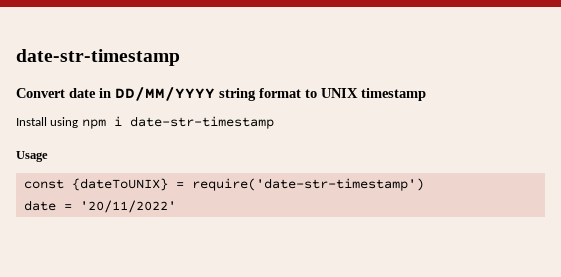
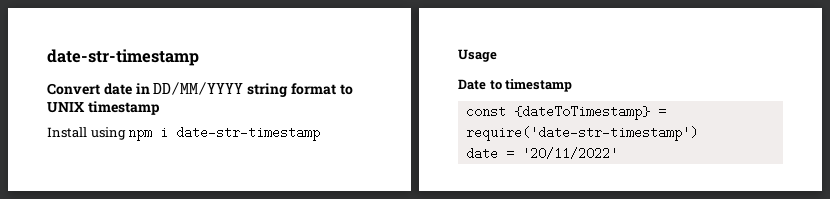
(48, 156) none -> [458,79,573,92] // Date to timestamp
[71,178,168,191] {dateToUNIX} -> [513,105,650,120] {dateToTimestamp}

